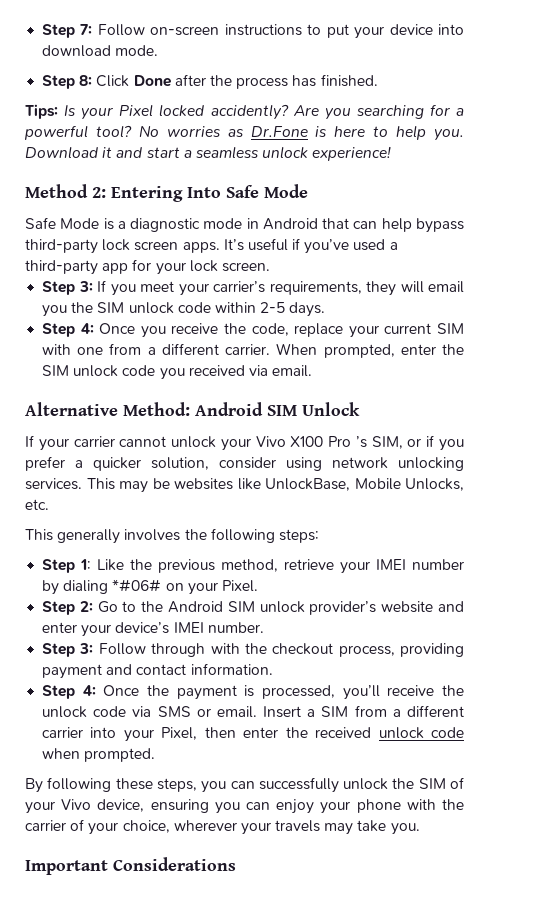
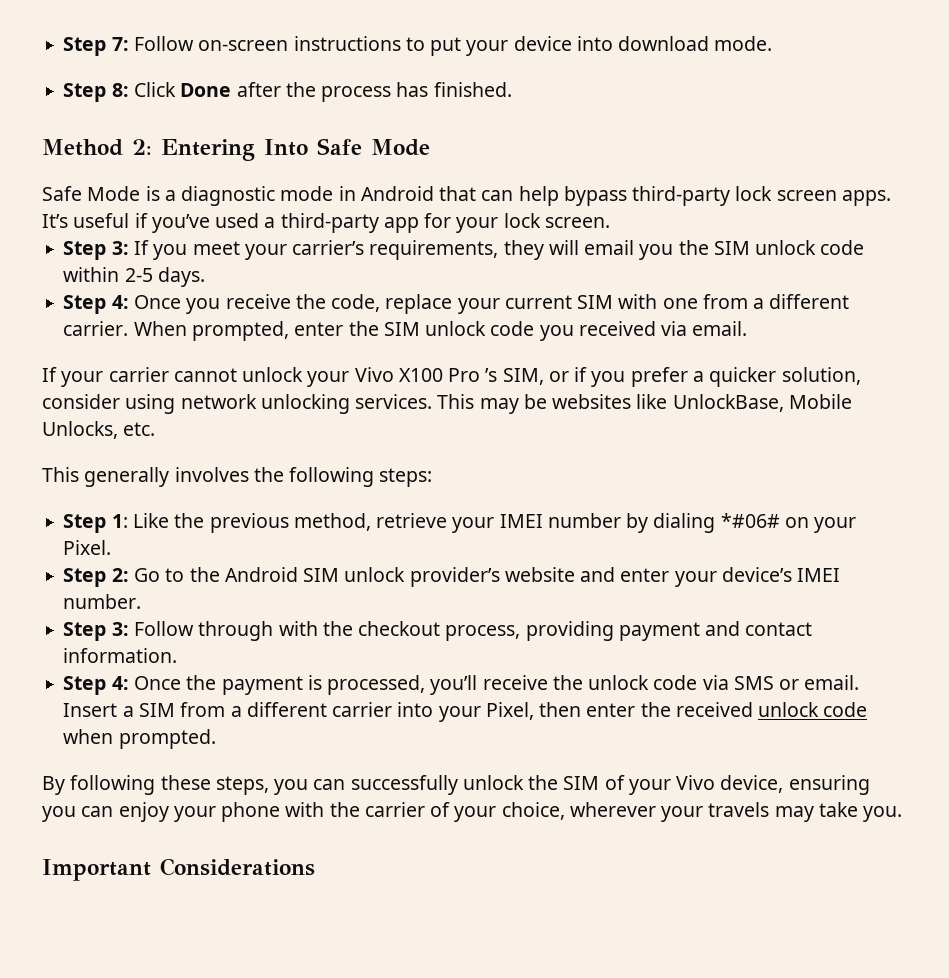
[25,104,465,120] [24,125,464,141] [25,146,392,161] // Tips: Is your Pixel locked accidently? Are you searching for a powerful tool? No worries as Dr.Fone is here to help you. Download it and start a seamless unlock experience! -> (512, 89) none
[25,402,360,416] // Alternative Method: Android SIM Unlock -> (748, 328) none

